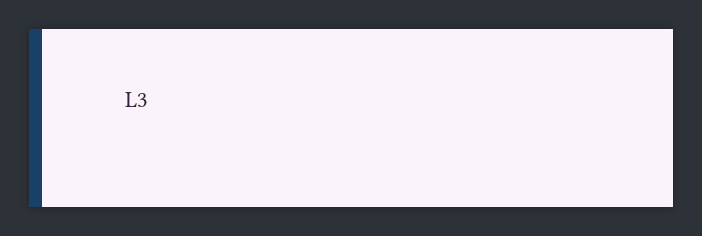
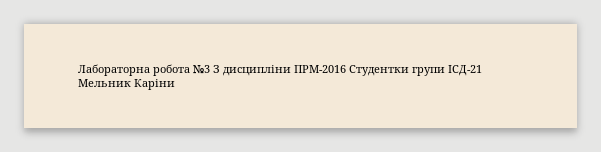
[125,92,148,107] L3 -> [78,64,482,76] [78,79,175,90] Лабораторна робота №3 З дисципліни ПРМ-2016 Студентки групи ІСД-21 Мельник Каріни

